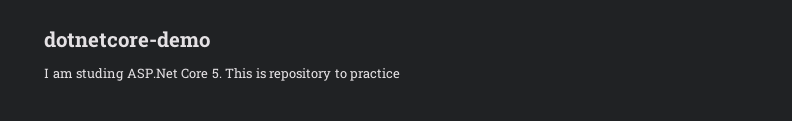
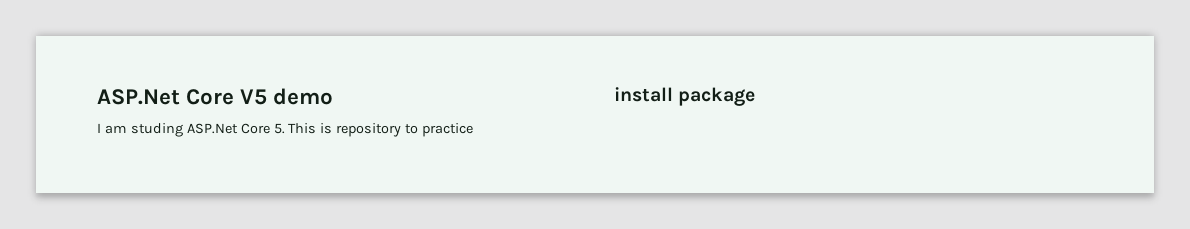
[44,31,210,48] dotnetcore-demo -> [97,88,334,105] ASP.Net Core V5 demo
(401, 74) none -> [614,87,756,106] // install package

